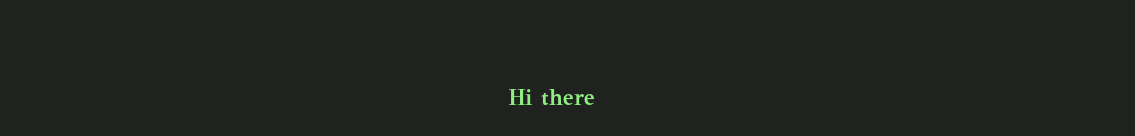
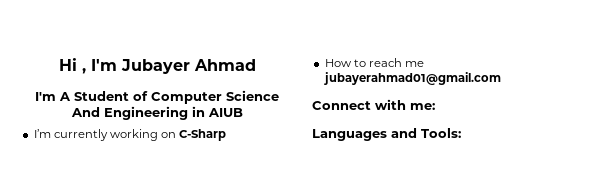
[541,89,595,106] there -> [81,59,256,74] [35,90,279,104] [70,106,243,120] [33,129,227,141] [324,58,424,67] [322,72,501,85] [312,99,435,110] [312,128,461,141] , I'm Jubayer Ahmad // I'm A Student of Computer Science And Engineering in AIUB // I’m currently working on C-Sharp // How to reach me jubayerahmad01@gmail.com // Connect with me: // Languages and Tools:

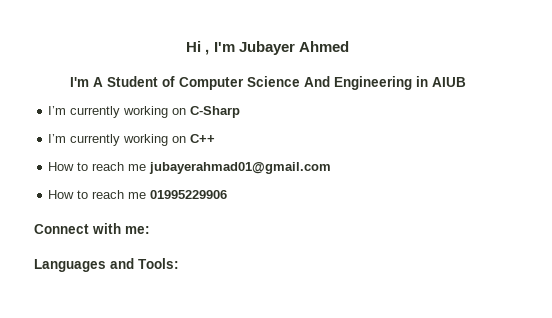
[193,59,256,71] Ahmad -> [298,41,349,52] Ahmed
(227, 135) none -> [48,134,216,146] // I’m currently working on C++
(501, 78) none -> [48,190,228,199] // How to reach me 01995229906

